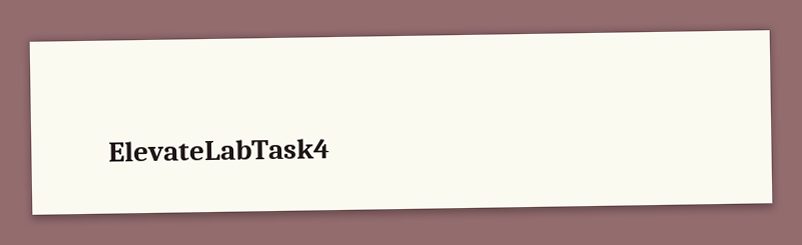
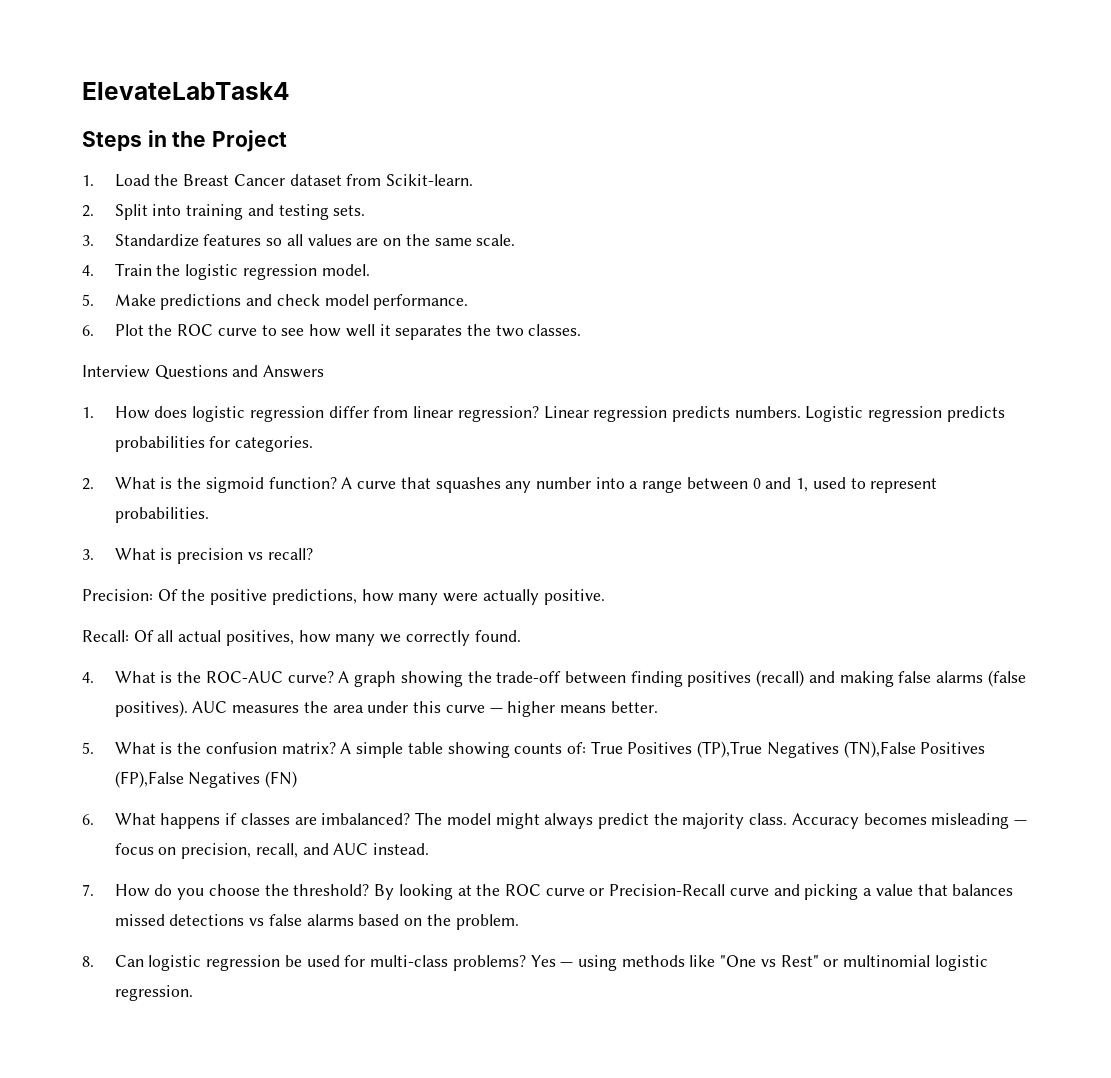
(330, 150) none -> [82,130,288,152] [82,174,474,187] [82,204,366,220] [82,234,516,247] [82,263,370,280] [82,294,469,310] [82,324,582,340] [82,365,325,380] [82,406,1005,422] [114,436,314,452] [82,477,938,493] [114,507,209,523] [82,548,313,564] [82,589,605,605] [82,630,521,646] [82,670,1026,687] [114,700,658,717] [82,741,986,758] [114,771,298,788] [82,812,1028,829] [114,843,430,859] [82,884,1014,900] [114,914,519,930] [82,955,988,971] [114,985,193,1001] // Steps in the Project // 1. Load the Breast Cancer dataset from Scikit-learn. // 2. Split into training and testing sets. // 3. Standardize features so all values are on the same scale. // 4. Train the logistic regression model. // 5. Make predictions and check model performance. // 6. Plot the ROC curve to see how well it separates the two classes. // Interview Questions and Answers // 1. How does logistic regression differ from linear regression? Linear regression predicts numbers. Logistic regression predicts probabilities for categories. // 2. What is the sigmoid function? A curve that squashes any number into a range between 0 and 1, used to represent probabilities. // 3. What is precision vs recall? // Precision: Of the positive predictions, how many were actually positive. // Recall: Of all actual positives, how many we correctly found. // 4. What is the ROC-AUC curve? A graph showing the trade-off between finding positives (recall) and making false alarms (false positives). AUC measures the area under this curve — higher means better. // 5. What is the confusion matrix? A simple table showing counts of: True Positives (TP),True Negatives (TN),False Positives (FP),False Negatives (FN) // 6. What happens if classes are imbalanced? The model might always predict the majority class. Accuracy becomes misleading — focus on precision, recall, and AUC instead. // 7. How do you choose the threshold? By looking at the ROC curve or Precision-Recall curve and picking a value that balances missed detections vs false alarms based on the problem. // 8. Can logistic regression be used for multi-class problems? Yes — using methods like "One vs Rest" or multinomial logistic regression.

